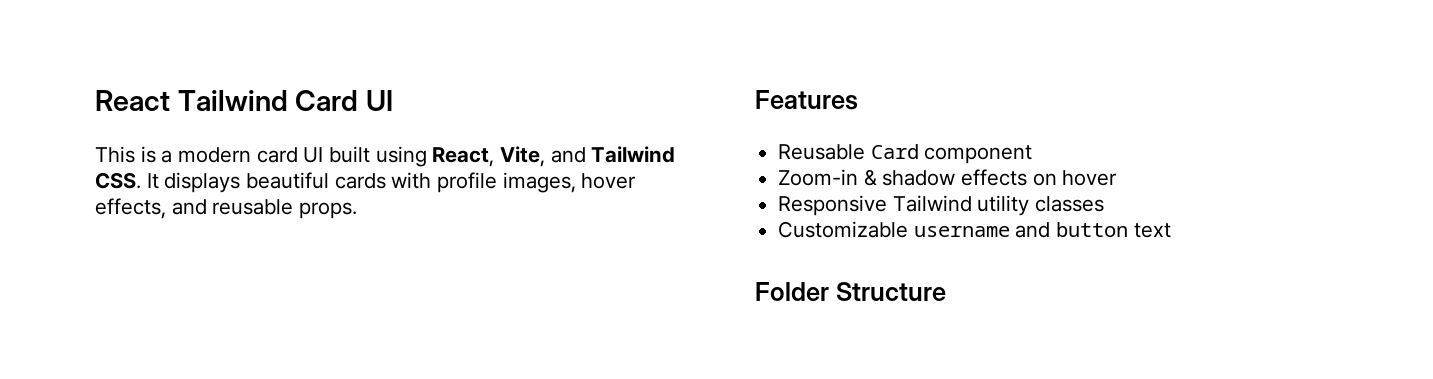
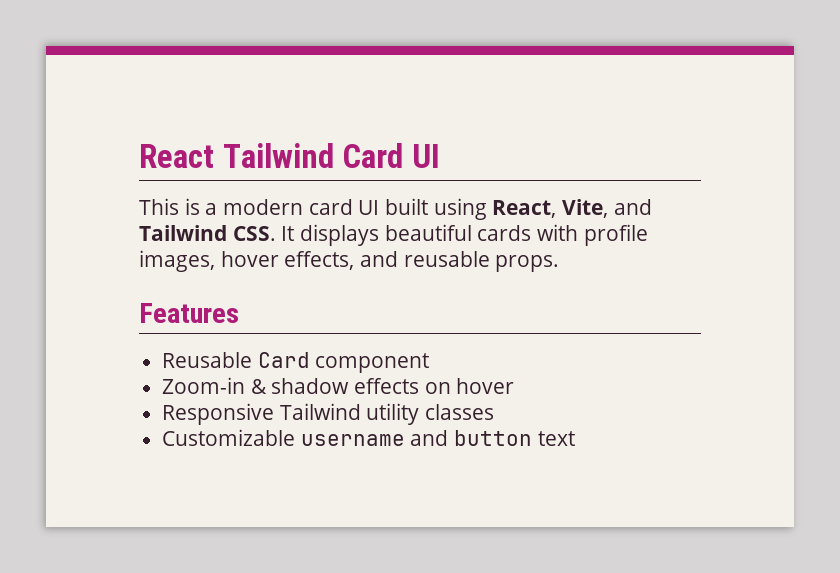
[755,282,946,301] // Folder Structure -> (575, 438) none

